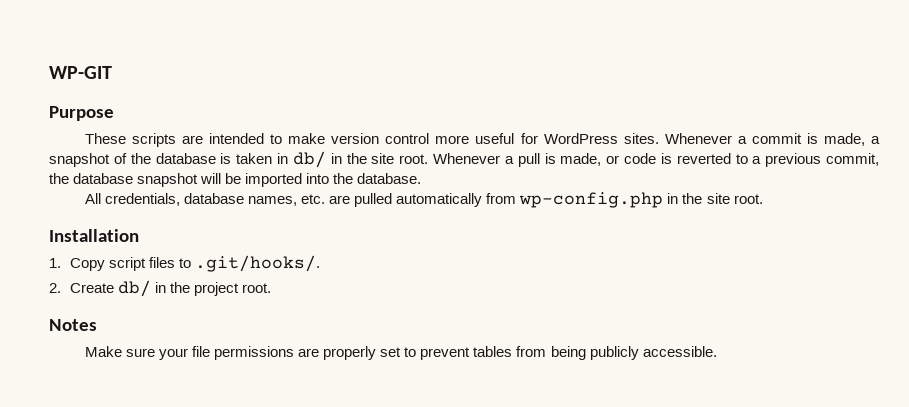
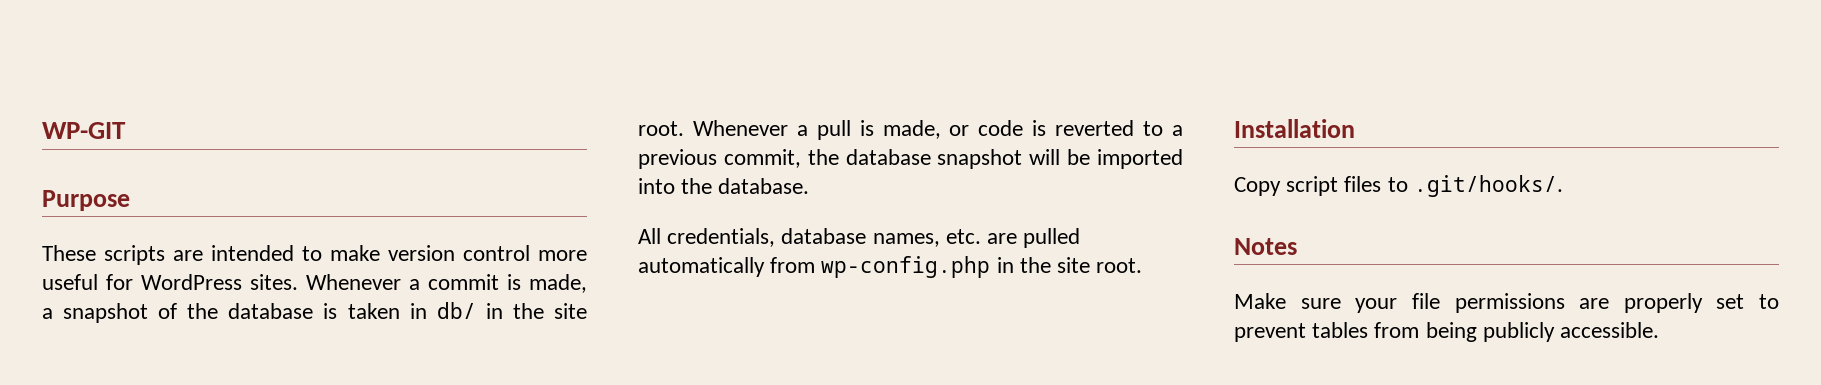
[49,258,61,268] 1. -> (1355, 128) none
[49,280,272,297] // 2. Create db/ in the project root. -> (1563, 186) none

